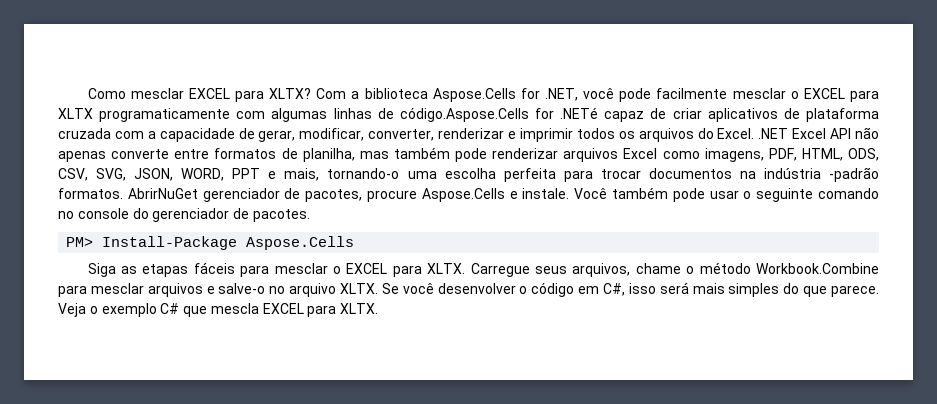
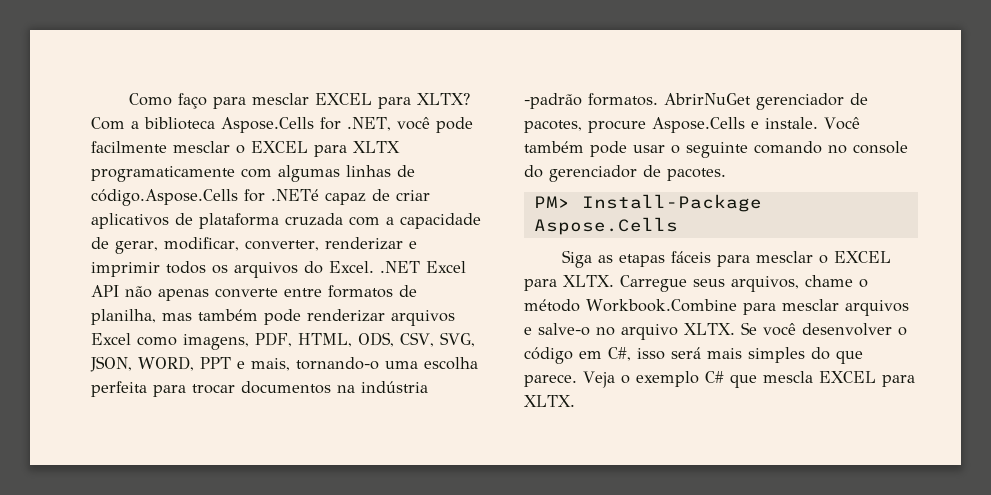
(126, 93) none -> [178,93,247,109] faço para

